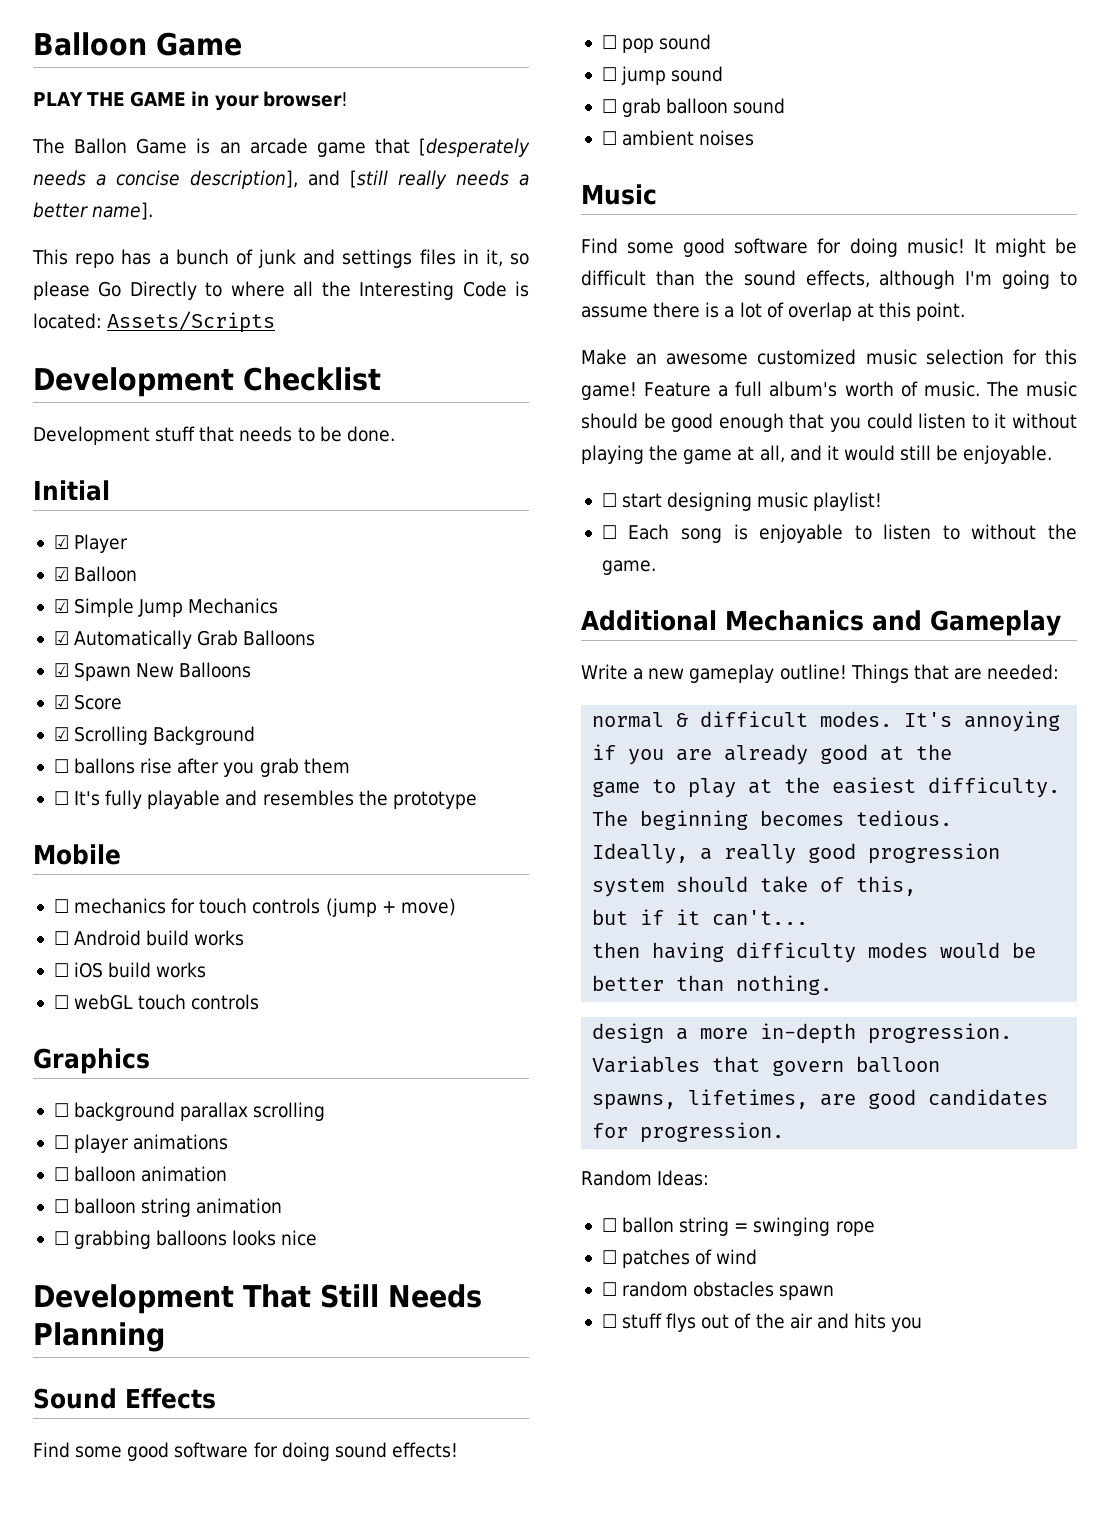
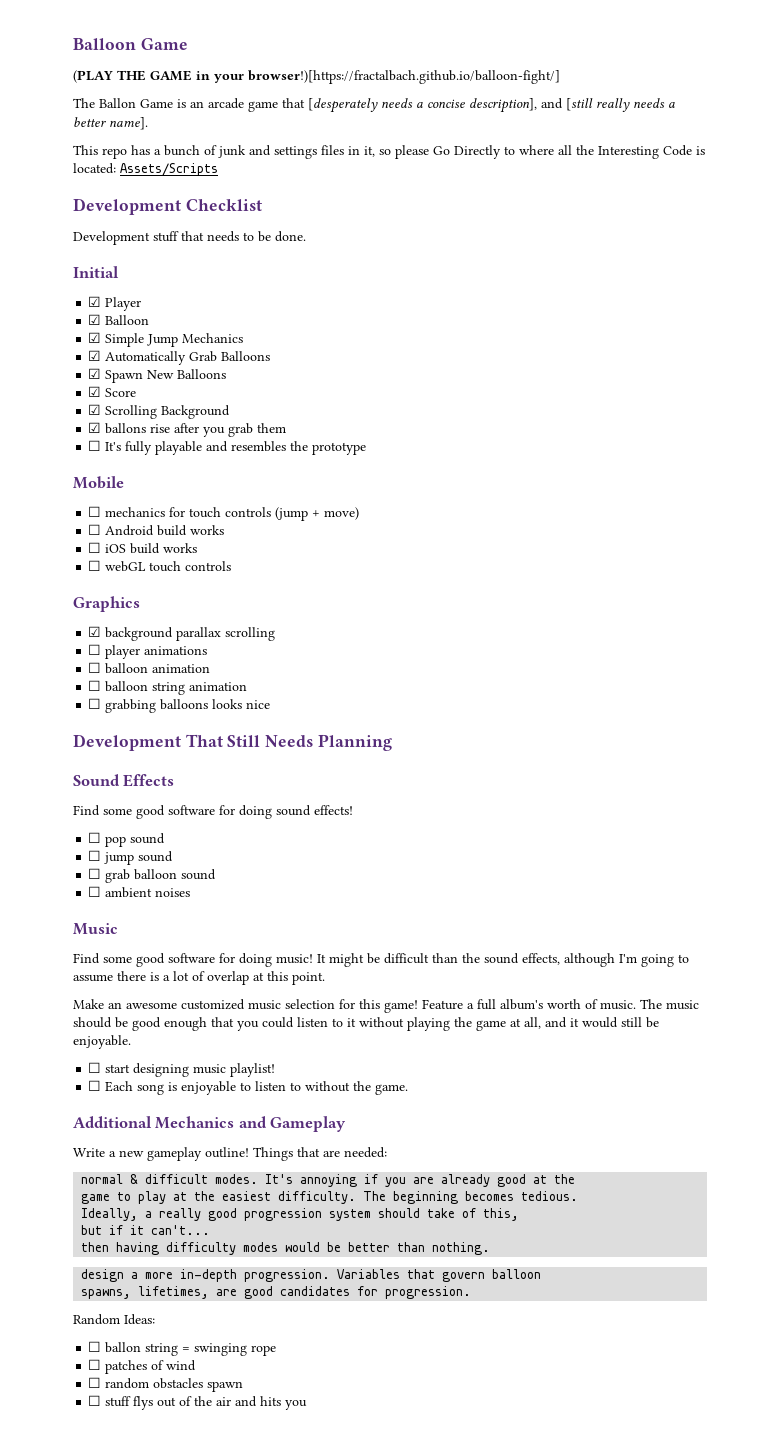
[33,92,83,106] PLAY -> [73,70,113,83] (PLAY
[262,91,348,107] browser! -> [248,70,560,84] browser!)[https://fractalbach.github.io/balloon-fight/]
[53,759,69,773] ☐ -> [88,422,102,433] ☑
[53,1103,69,1117] ☐ -> [88,626,102,637] ☑

